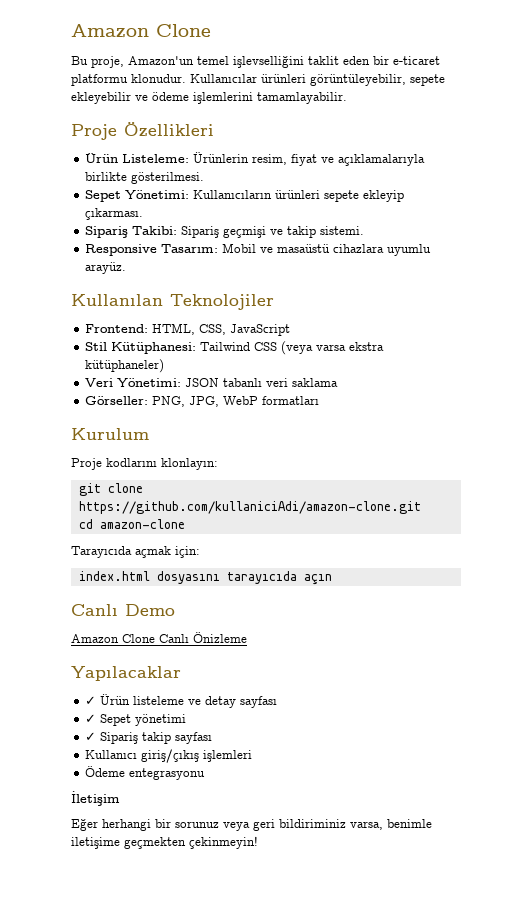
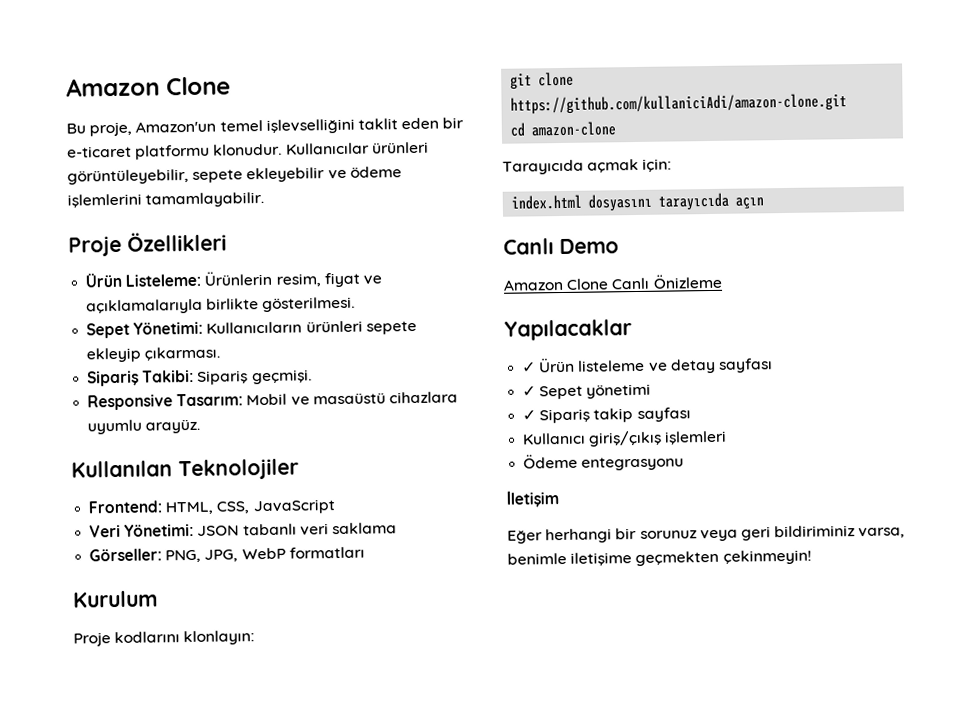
[223,226,365,238] geçmişi ve takip sistemi. -> [251,369,312,385] geçmişi.
[85,341,385,355] [85,359,165,373] // Stil Kütüphanesi: Tailwind CSS (veya varsa ekstra kütüphaneler) -> (336, 507) none

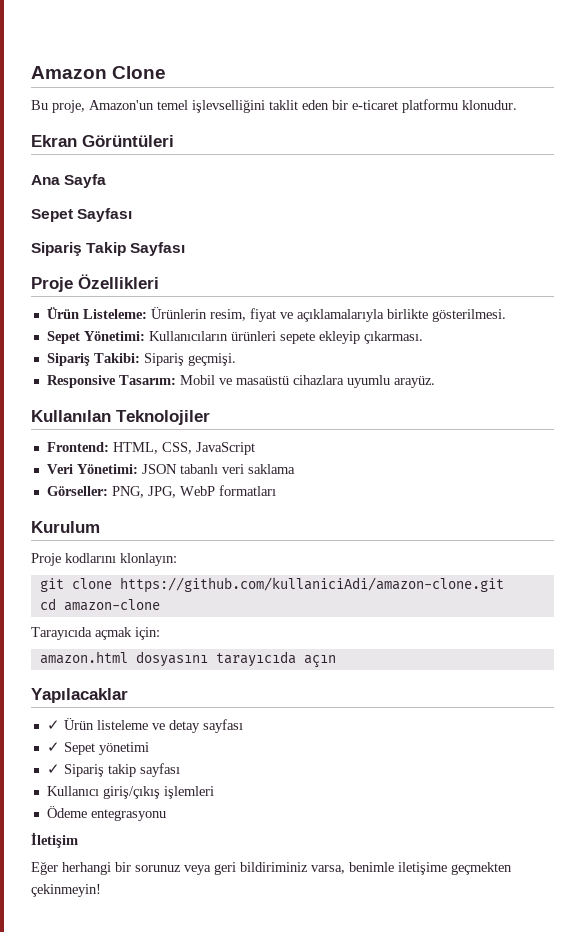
[285,141,429,155] [67,166,402,185] [67,191,265,208] Kullanıcılar ürünleri görüntüleyebilir, sepete ekleyebilir ve ödeme işlemlerini tamamlayabilir. -> [31,135,174,147] [31,174,107,188] [31,208,133,222] [31,242,186,256] // Ekran Görüntüleri // Ana Sayfa // Sepet Sayfası // Sipariş Takip Sayfası
[511,194,583,210] index.html -> [39,651,128,664] amazon.html
[503,238,619,255] [503,273,723,291] // Canlı Demo // Amazon Clone Canlı Önizleme -> (336, 661) none

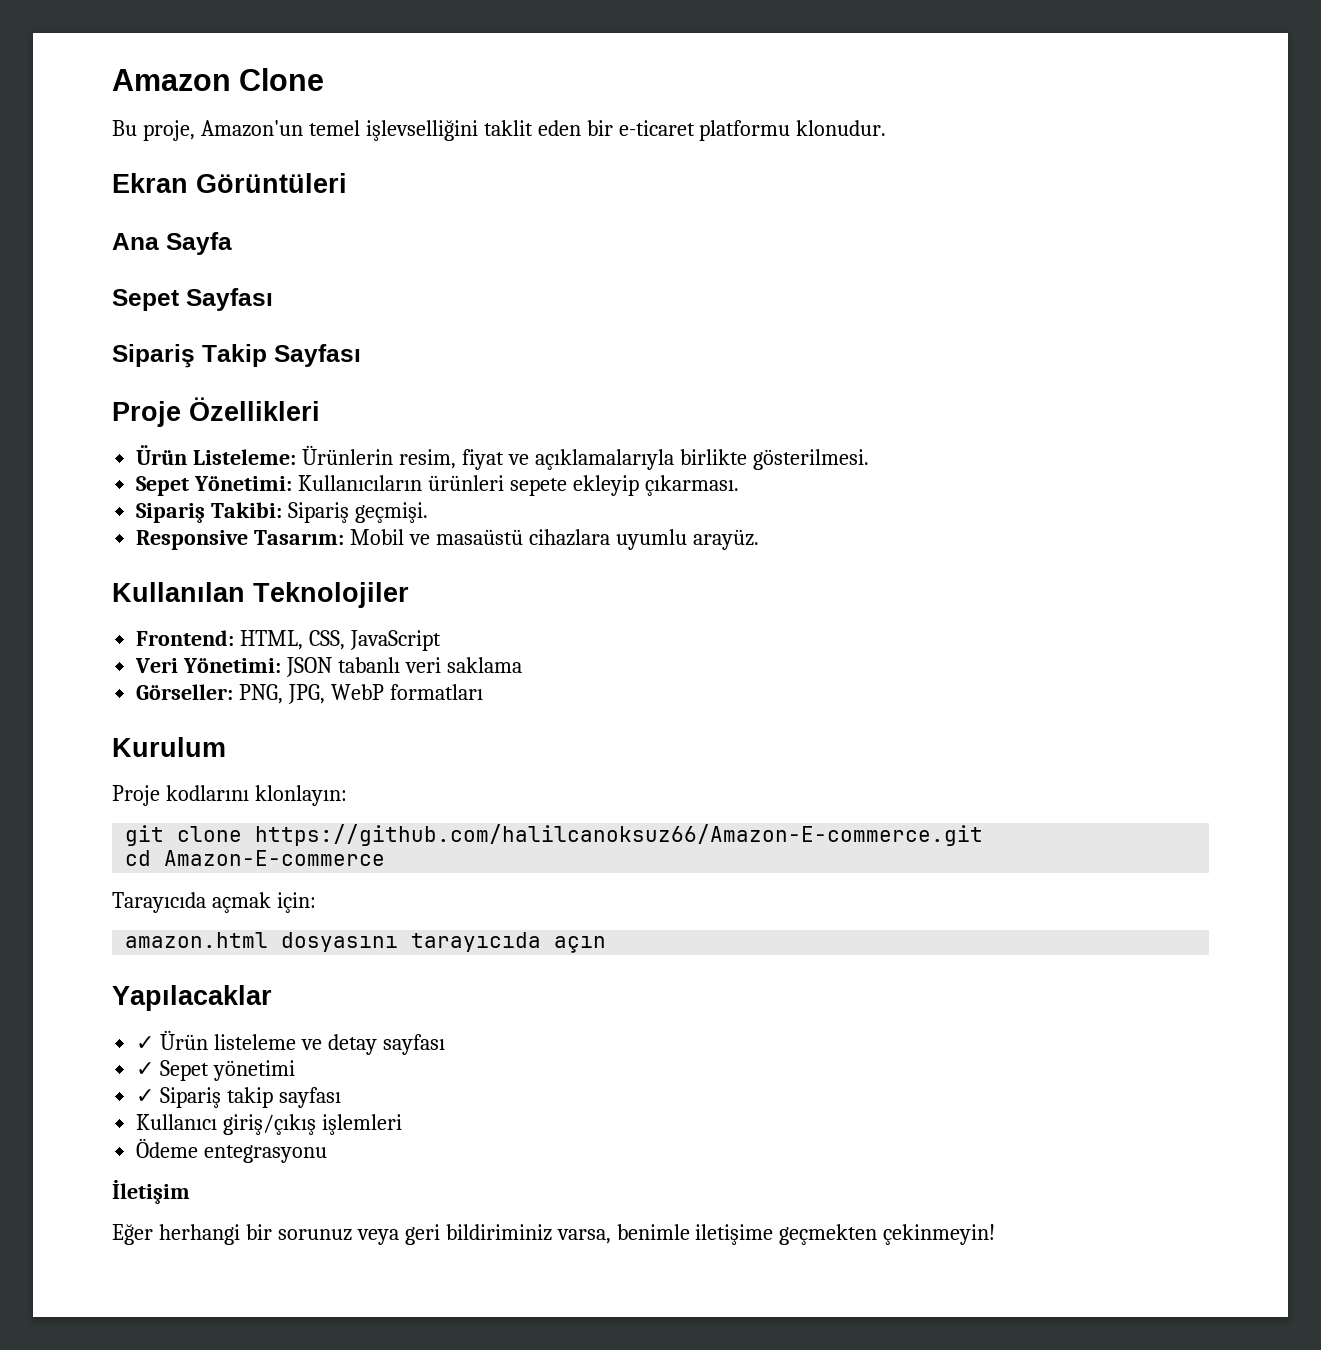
[119,577,504,593] https://github.com/kullaniciAdi/amazon-clone.git -> [255,824,984,846] https://github.com/halilcanoksuz66/Amazon-E-commerce.git
[63,599,160,611] amazon-clone -> [164,850,386,866] Amazon-E-commerce

